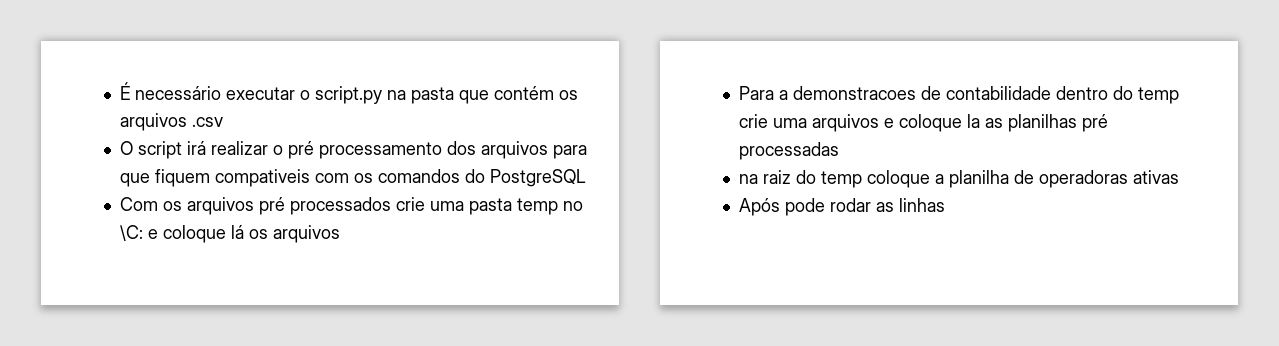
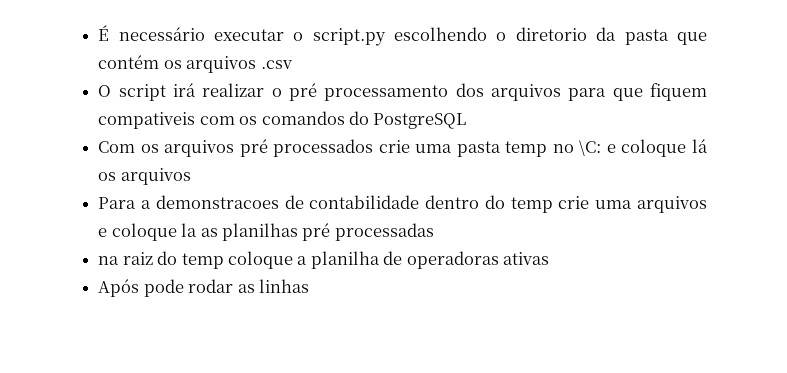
[386,90,406,100] na -> [394,27,617,41] escolhendo o diretorio da

